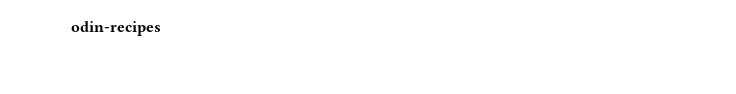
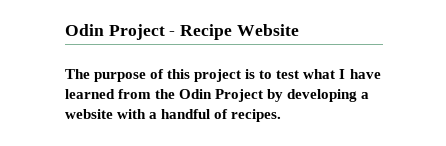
[71,21,161,36] odin-recipes -> [65,24,299,40] [65,69,381,82] [65,89,370,102] [65,109,282,122] Odin Project - Recipe Website // The purpose of this project is to test what I have learned from the Odin Project by developing a website with a handful of recipes.

